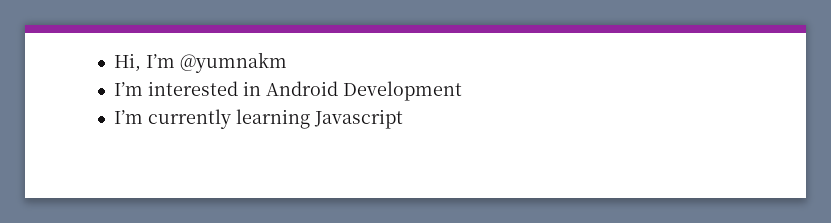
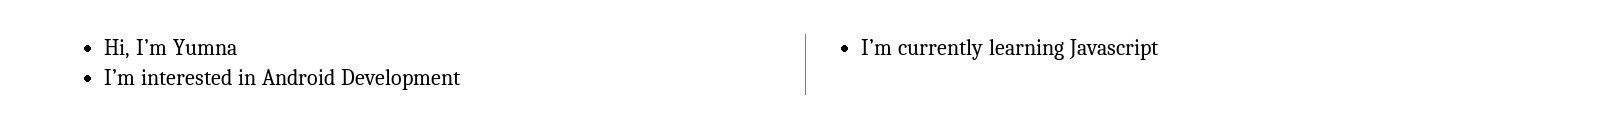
[179,52,287,73] @yumnakm -> [173,39,238,55] Yumna

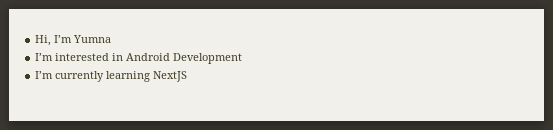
[1069,39,1160,60] Javascript -> [153,71,188,82] NextJS

